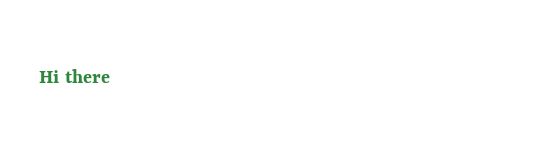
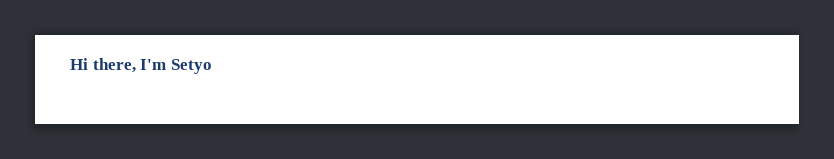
[64,69,110,83] there -> [92,58,212,74] there, I'm Setyo

